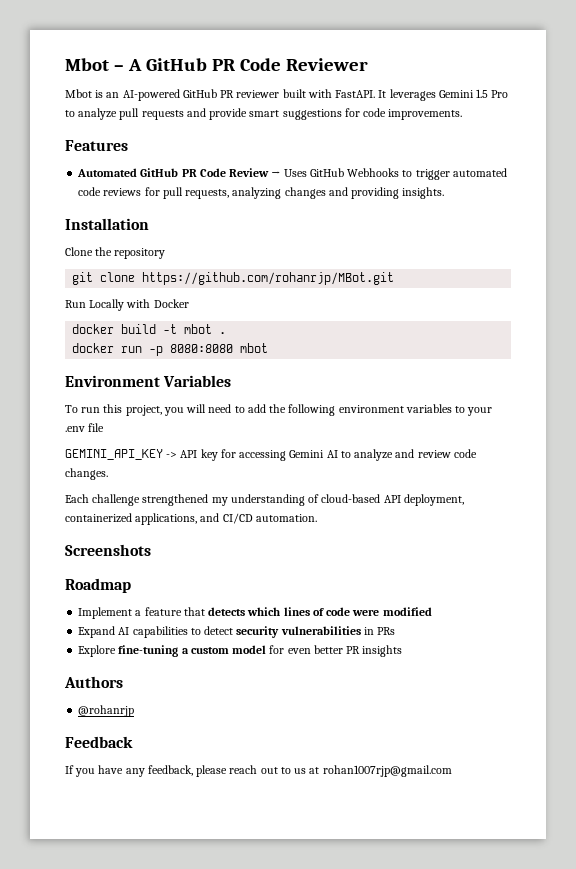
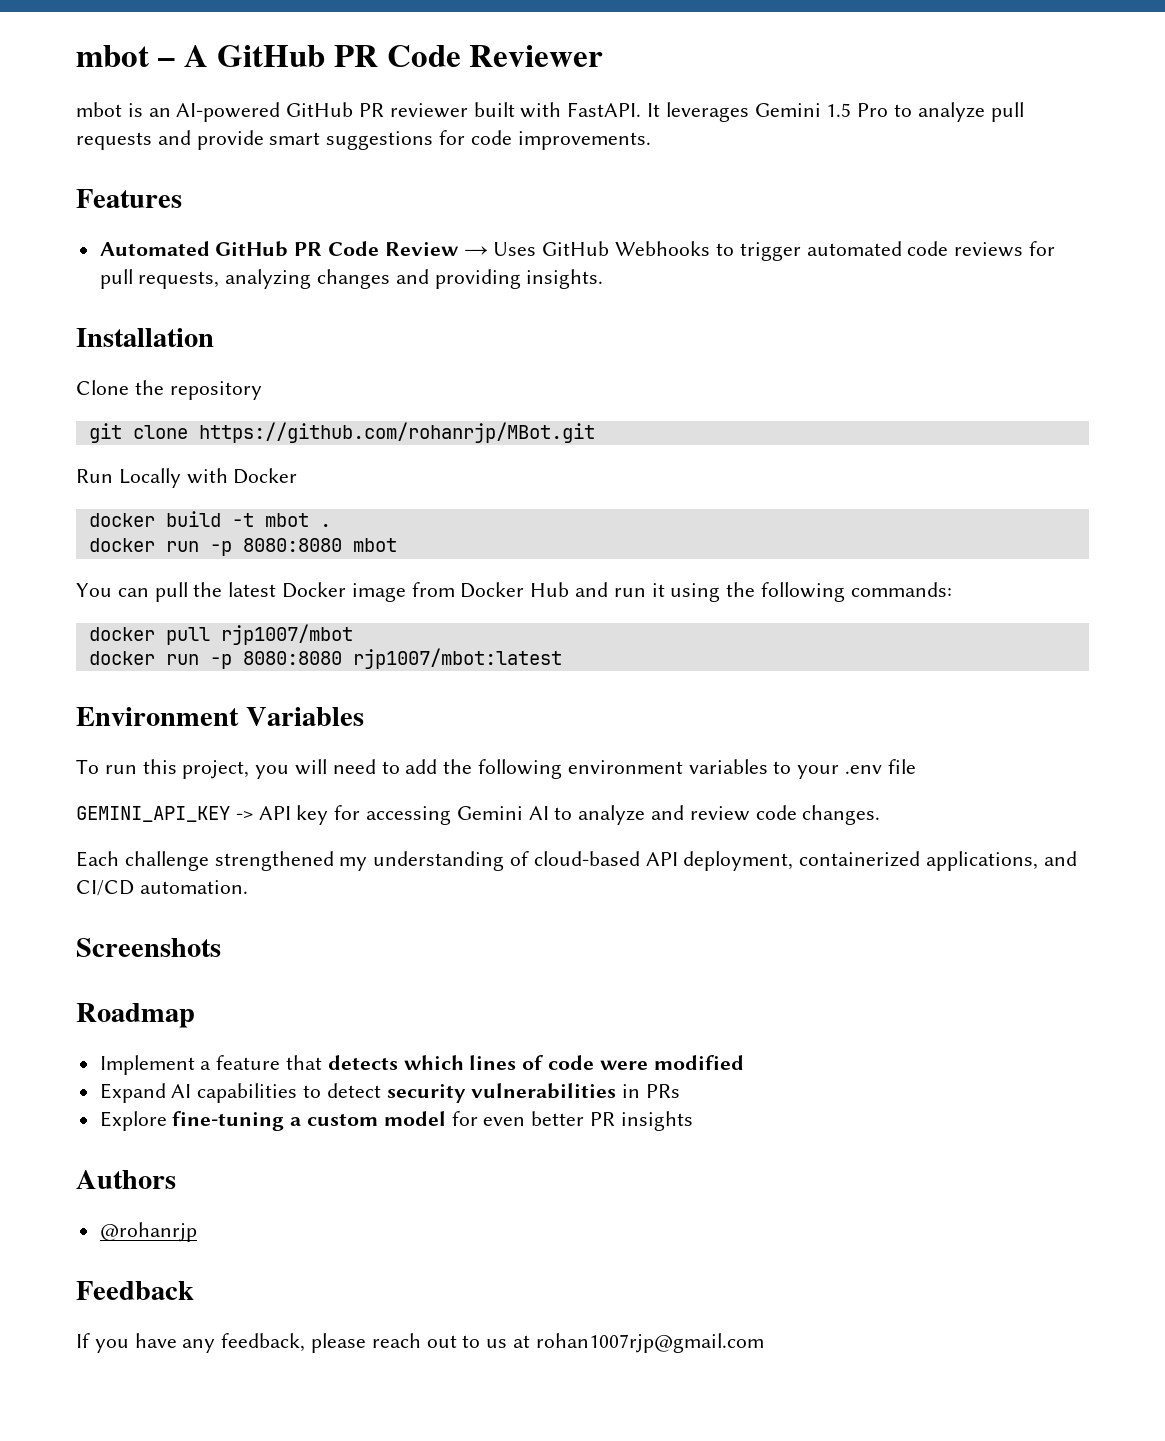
[65,58,109,71] Mbot -> [76,45,149,67] mbot
[65,89,92,98] Mbot -> [76,102,122,117] mbot
(269, 348) none -> [76,582,952,602] [88,624,353,645] [88,648,562,669] // You can pull the latest Docker image from Docker Hub and run it using the following commands: // docker pull rjp1007/mbot // docker run -p 8080:8080 rjp1007/mbot:latest

